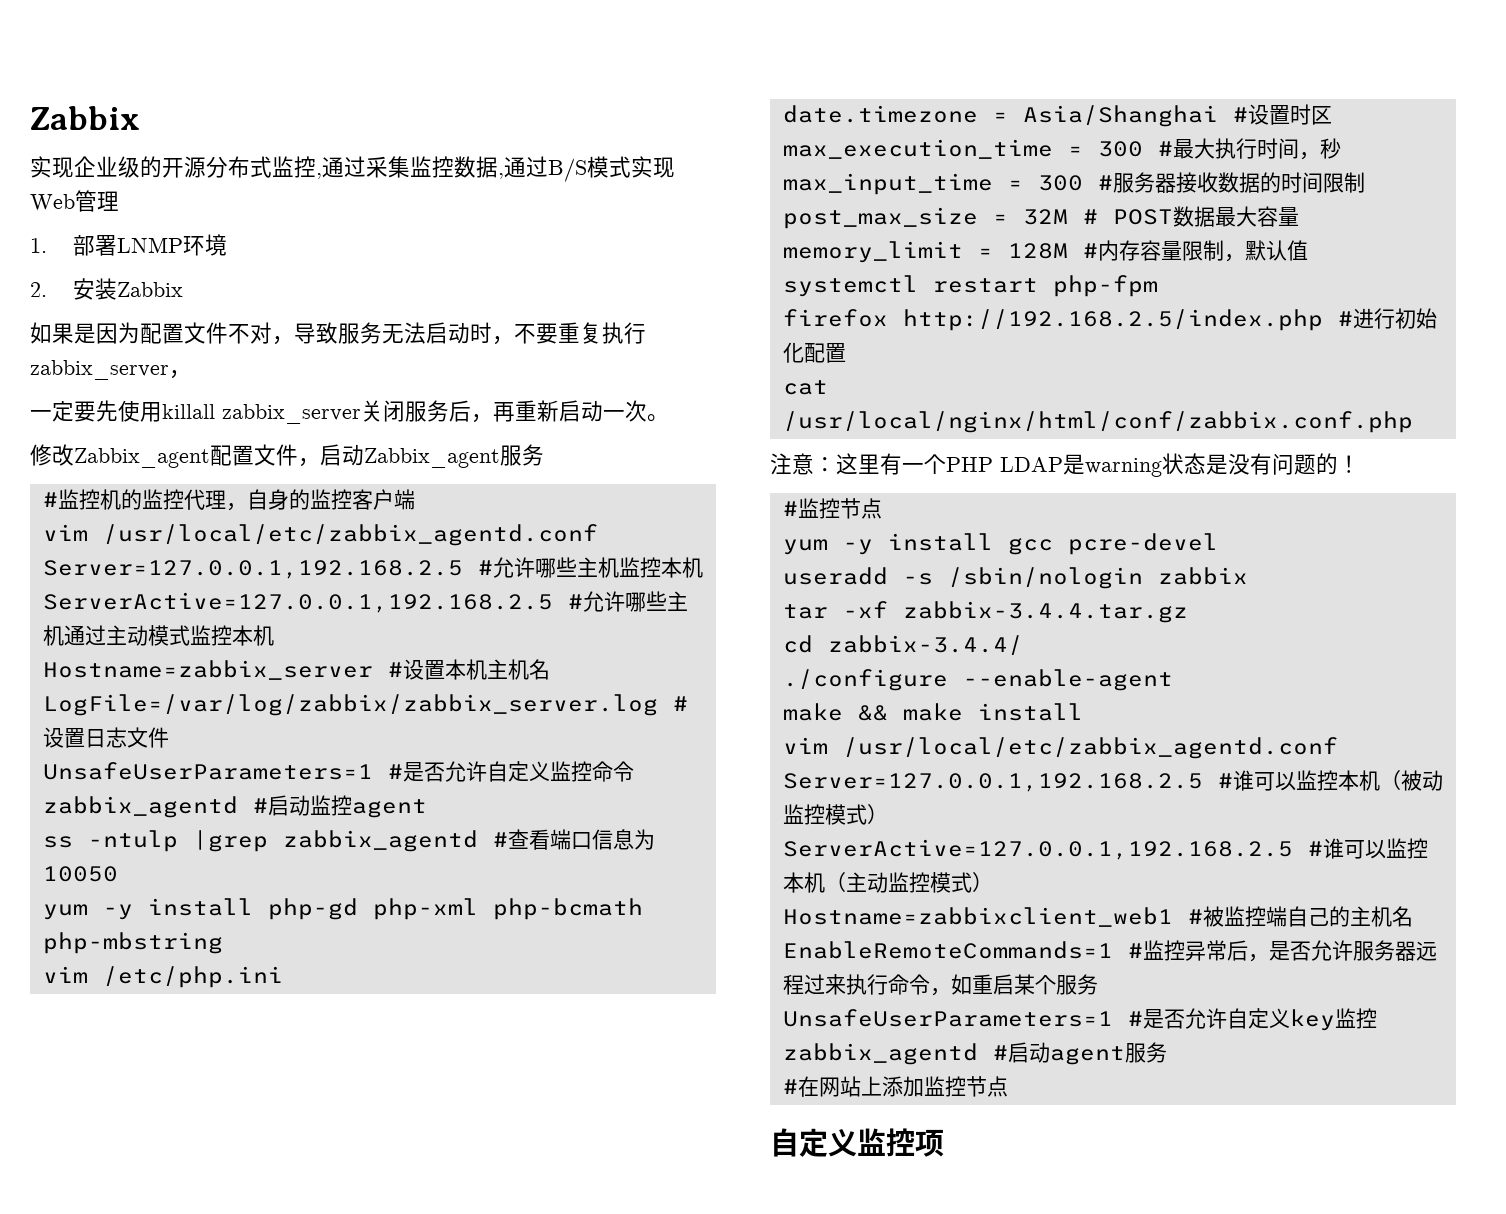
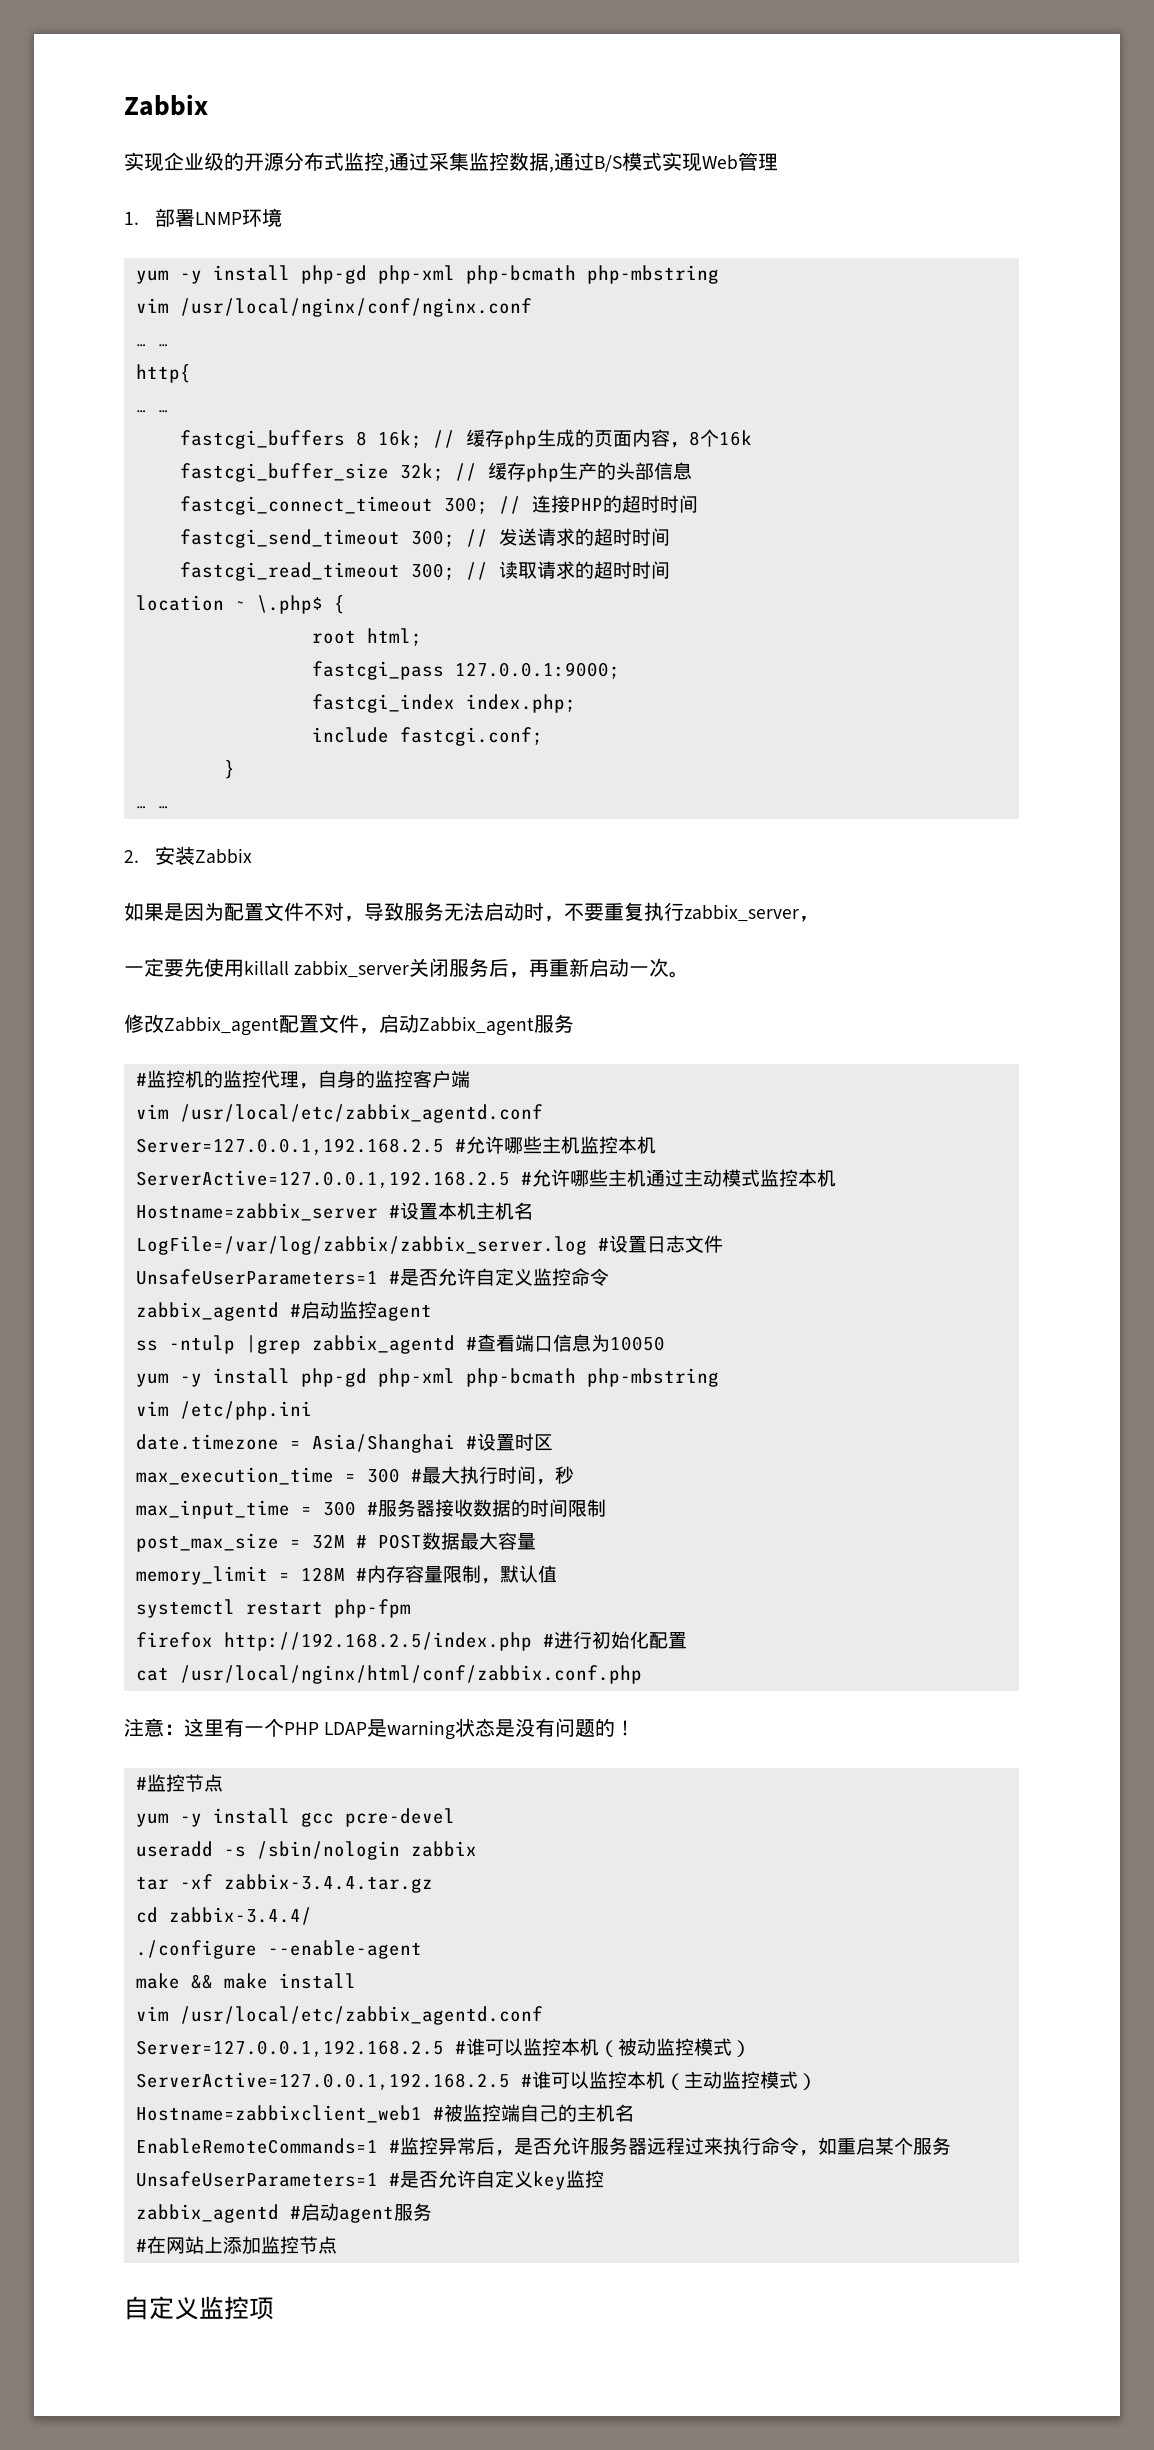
(227, 245) none -> [135,265,719,284] [135,298,532,317] [135,344,169,347] [135,364,191,383] [135,410,169,413] [179,429,752,449] [179,462,692,482] [179,495,698,515] [179,528,670,548] [179,561,670,581] [135,595,345,614] [311,628,422,646] [311,661,620,680] [311,694,576,713] [311,727,543,746] [223,760,235,779] [135,806,169,809] // yum -y install php-gd php-xml php-bcmath php-mbstring // vim /usr/local/nginx/conf/nginx.conf // … … // http{ // … … // fastcgi_buffers 8 16k; // 缓存php生成的页面内容，8个16k // fastcgi_buffer_size 32k; // 缓存php生产的头部信息 // fastcgi_connect_timeout 300; // 连接PHP的超时时间 // fastcgi_send_timeout 300; // 发送请求的超时时间 // fastcgi_read_timeout 300; // 读取请求的超时时间 // location ~ \.php$ { // root html; // fastcgi_pass 127.0.0.1:9000; // fastcgi_index index.php; // include fastcgi.conf; // } // … …

